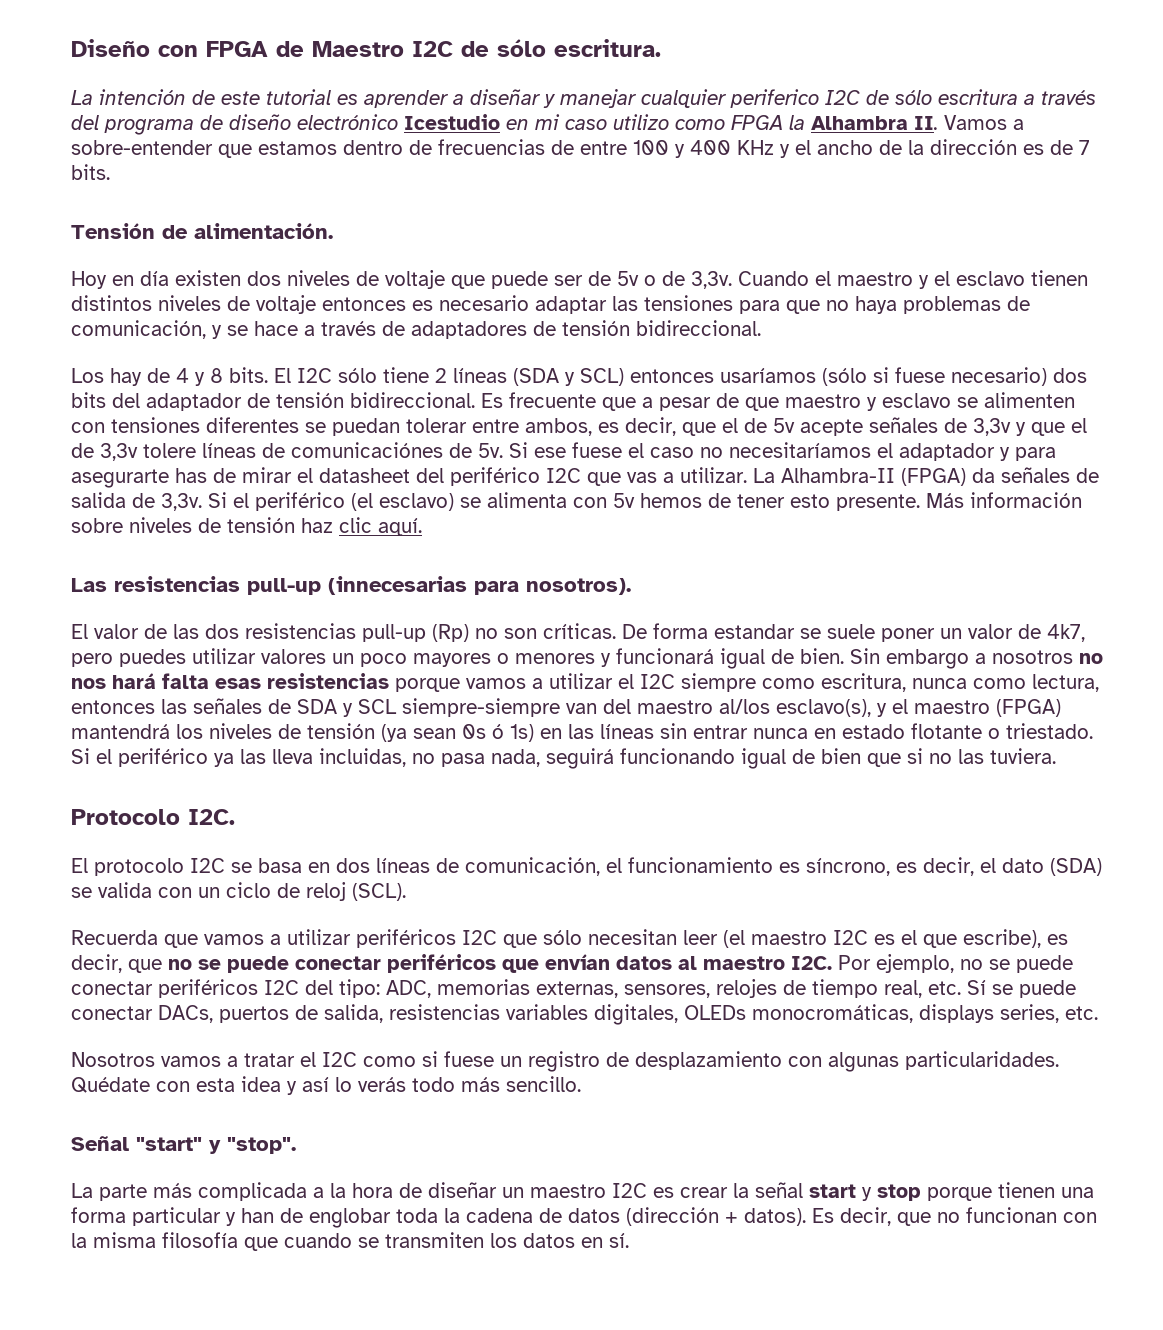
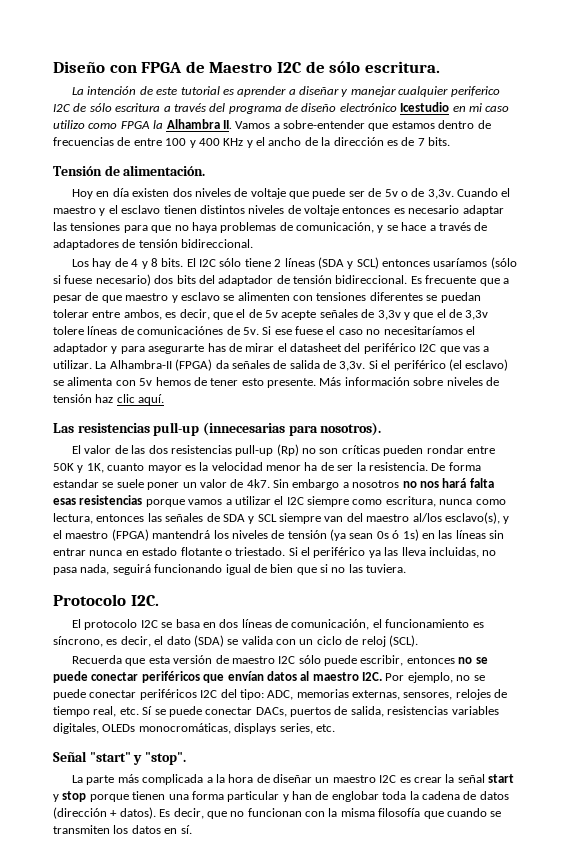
[543,623,616,639] críticas. -> [341,445,495,456] [53,462,428,473] críticas pueden rondar entre 50K y 1K, cuanto mayor es la velocidad menor ha de ser la resistencia.
[1047,624,1085,642] [71,648,844,669] 4k7, pero puedes utilizar valores un poco mayores o menores y funcionará igual de bien. -> [246,479,270,488] 4k7.
[402,698,560,717] siempre-siempre -> [279,513,321,524] siempre
[204,929,1068,948] [71,954,162,973] vamos a utilizar periféricos I2C que sólo necesitan leer (el maestro I2C es el que escribe), es decir, que -> [148,655,455,666] esta versión de maestro I2C sólo puede escribir, entonces
[71,1051,1059,1072] [71,1076,581,1095] // Nosotros vamos a tratar el I2C como si fuese un registro de desplazamiento con algunas particularidades. Quédate con esta idea y así lo verás todo más sencillo. -> (335, 728) none

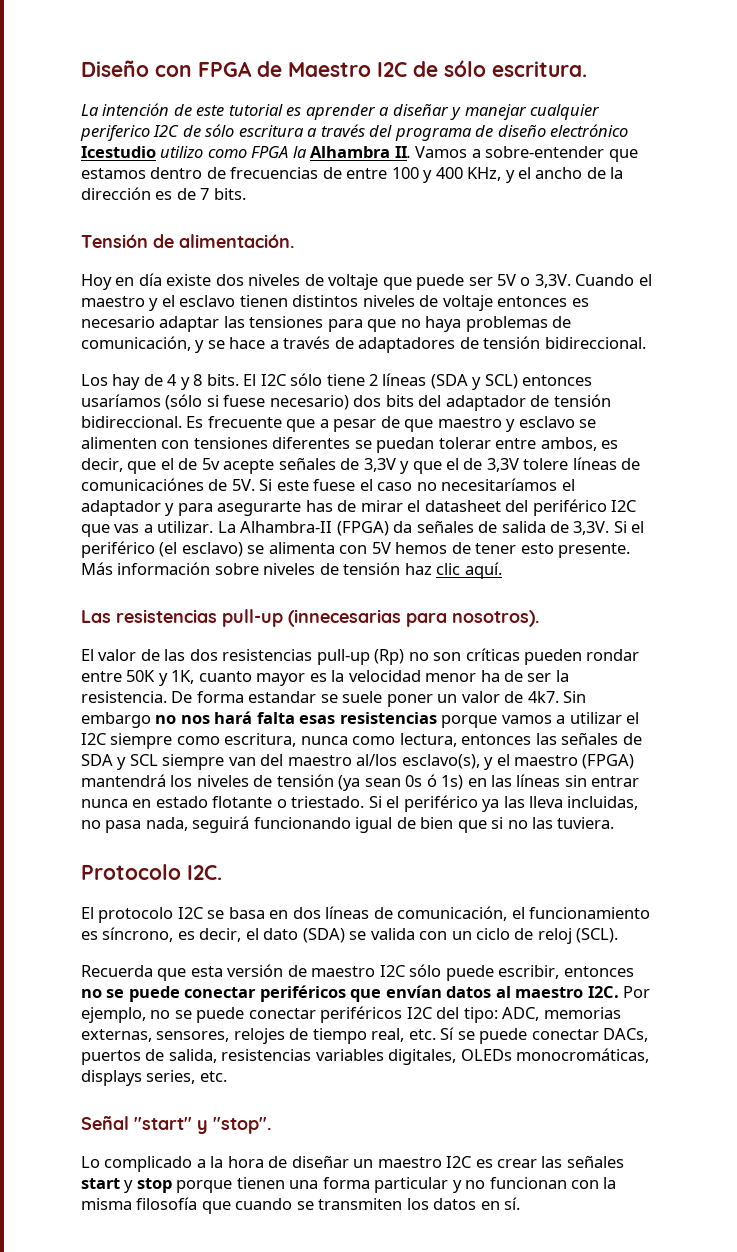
[452,103,510,112] en mi caso -> (156, 152) none
[223,138,244,146] KHz -> [467,167,502,181] KHz,
[132,188,170,197] existen -> [166,274,212,286] existe
[368,188,454,199] de 5v o de 3,3v. -> [497,274,571,288] 5V o 3,3V.
[377,310,401,320] 3,3v -> [363,458,396,472] 3,3V
[465,310,489,320] 3,3v -> [486,458,519,472] 3,3V
[242,326,292,335] 5v. Si ese -> [231,479,309,491] 5V. Si este
[339,361,366,371] 3,3v. -> [573,521,610,535] 3,3V.
[139,378,153,386] 5v -> [371,542,391,554] 5V
[342,480,400,488] a nosotros -> (151, 720) none
[72,774,204,785] La parte más complicada -> [81,1156,193,1172] Lo complicado
[445,774,485,783] la señal -> [541,1155,624,1168] las señales
[292,791,509,802] [53,807,227,819] han de englobar toda la cadena de datos (dirección + datos). Es decir, que -> (462, 1186) none

